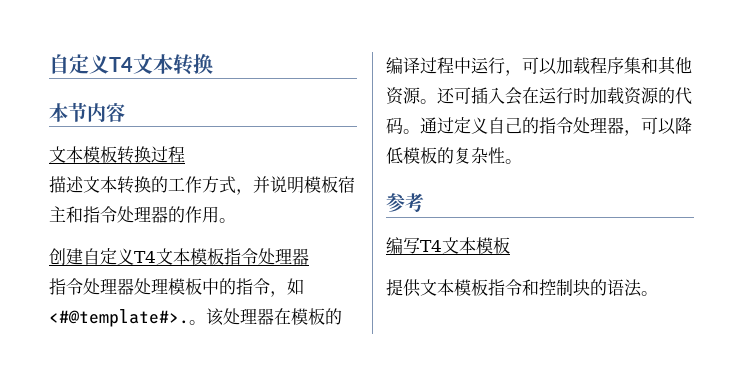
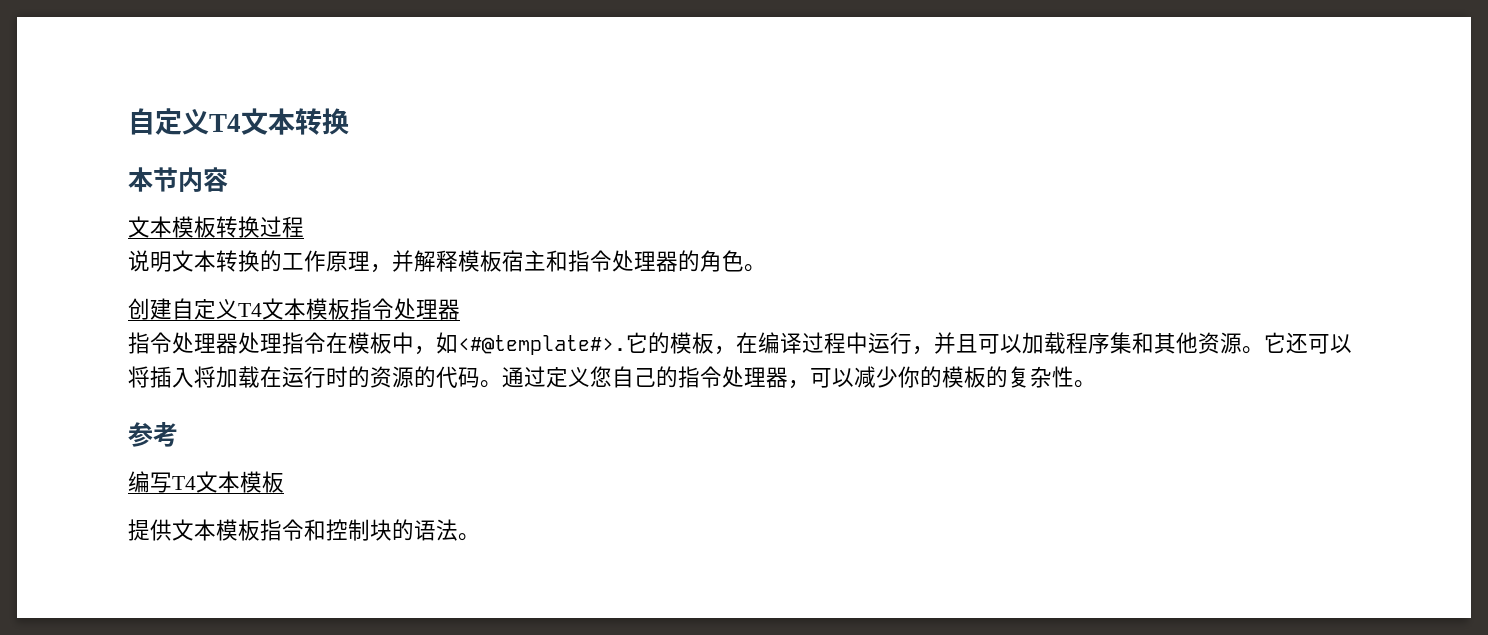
[49,176,84,193] 描述 -> [128,250,172,272] 说明
[202,176,304,195] 方式，并说明 -> [326,250,458,273] 原理，并解释
[185,206,219,223] 作用 -> [700,250,744,272] 角色
[168,278,304,297] [49,308,342,327] 模板中的指令，如<#@template#>.。该处理器在模板的 -> [282,332,758,355] 指令在模板中，如<#@template#>.它的模板，在
(522, 73) none -> [934,332,978,354] 并且
[437,87,522,105] 还可插入会 -> [1264,332,1352,354] [128,366,260,388] 它还可以将插入将加载
[590,87,624,104] 加载 -> [348,366,370,388] 的
(488, 125) none -> [590,366,612,387] 您
[675,117,692,134] [386,147,403,164] 降低 -> [854,366,942,388] 减少你的

